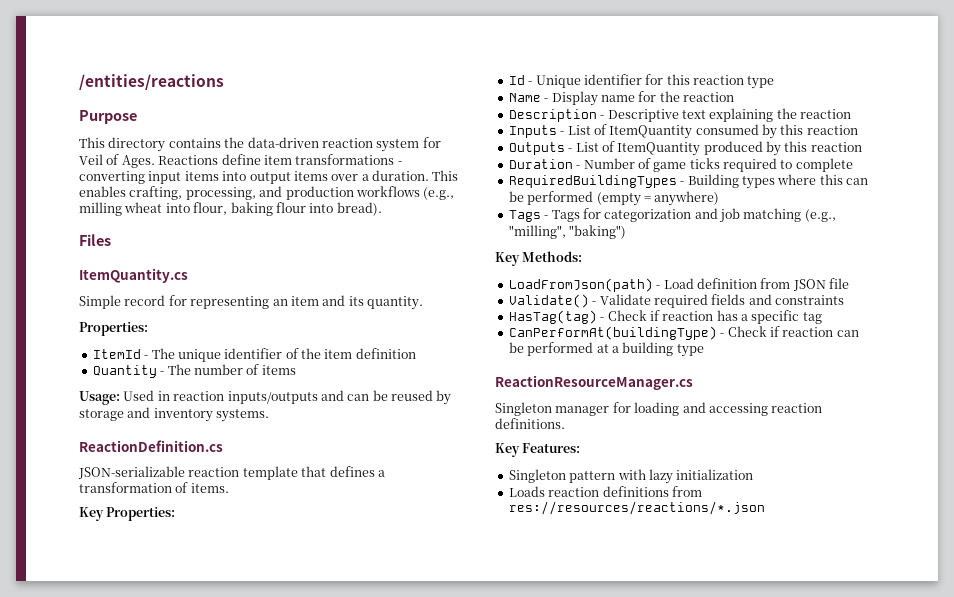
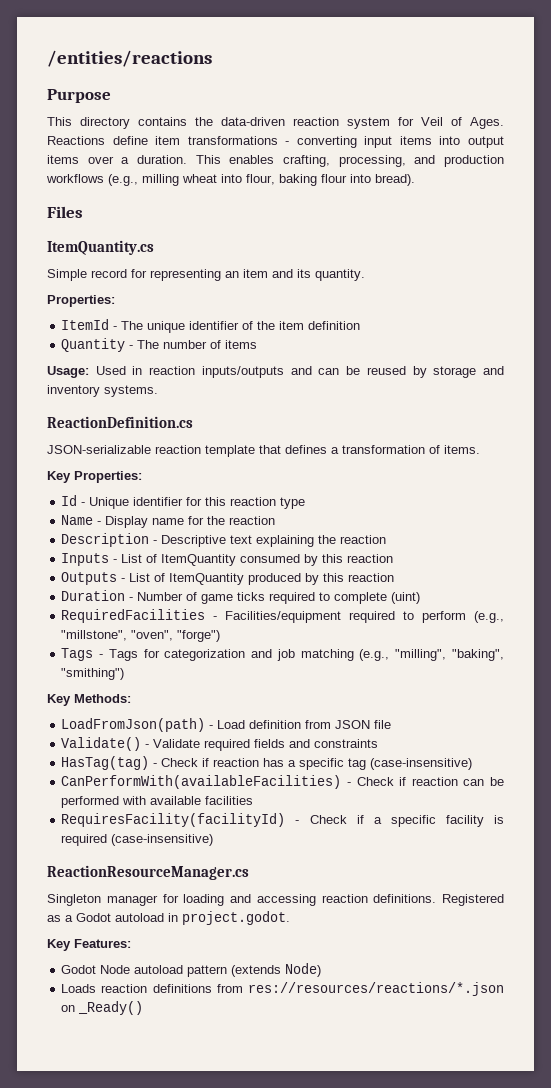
[508,174,868,189] [508,191,720,206] // RequiredBuildingTypes - Building types where this can be performed (empty = anywhere) -> [391,592,421,604] [61,609,504,623] [61,630,221,642] (uint) // RequiredFacilities - Facilities/equipment required to perform (e.g., "millstone", "oven", "forge")
[569,225,627,239] "baking") -> [452,649,504,661] [61,668,125,680] "baking", "smithing")
[508,326,717,340] // CanPerformAt(buildingType) -> [370,758,473,770] [61,775,342,789] (case-insensitive) // CanPerformWith(availableFacilities)
[596,342,704,357] at a building type -> [122,796,254,805] [61,813,505,827] [61,834,214,846] with available facilities // RequiresFacility(facilityId) - Check if a specific facility is required (case-insensitive)
[495,443,581,457] [508,469,754,484] // Key Features: // Singleton pattern with lazy initialization -> [442,894,504,906] [47,911,290,925] [47,939,131,951] [61,963,322,977] Registered as a Godot autoload in project.godot. // Key Features: // Godot Node autoload pattern (extends Node)
(765, 508) none -> [61,1001,144,1015] on _Ready()

